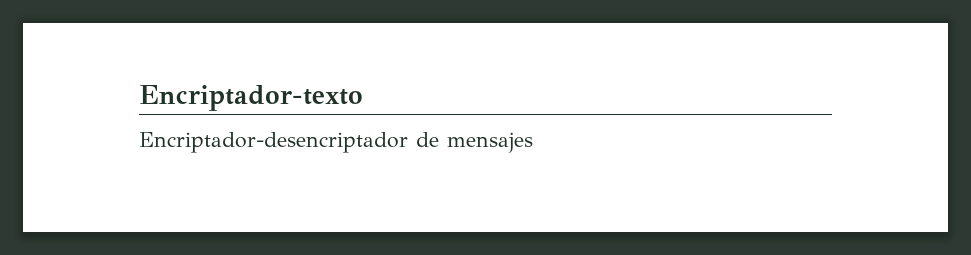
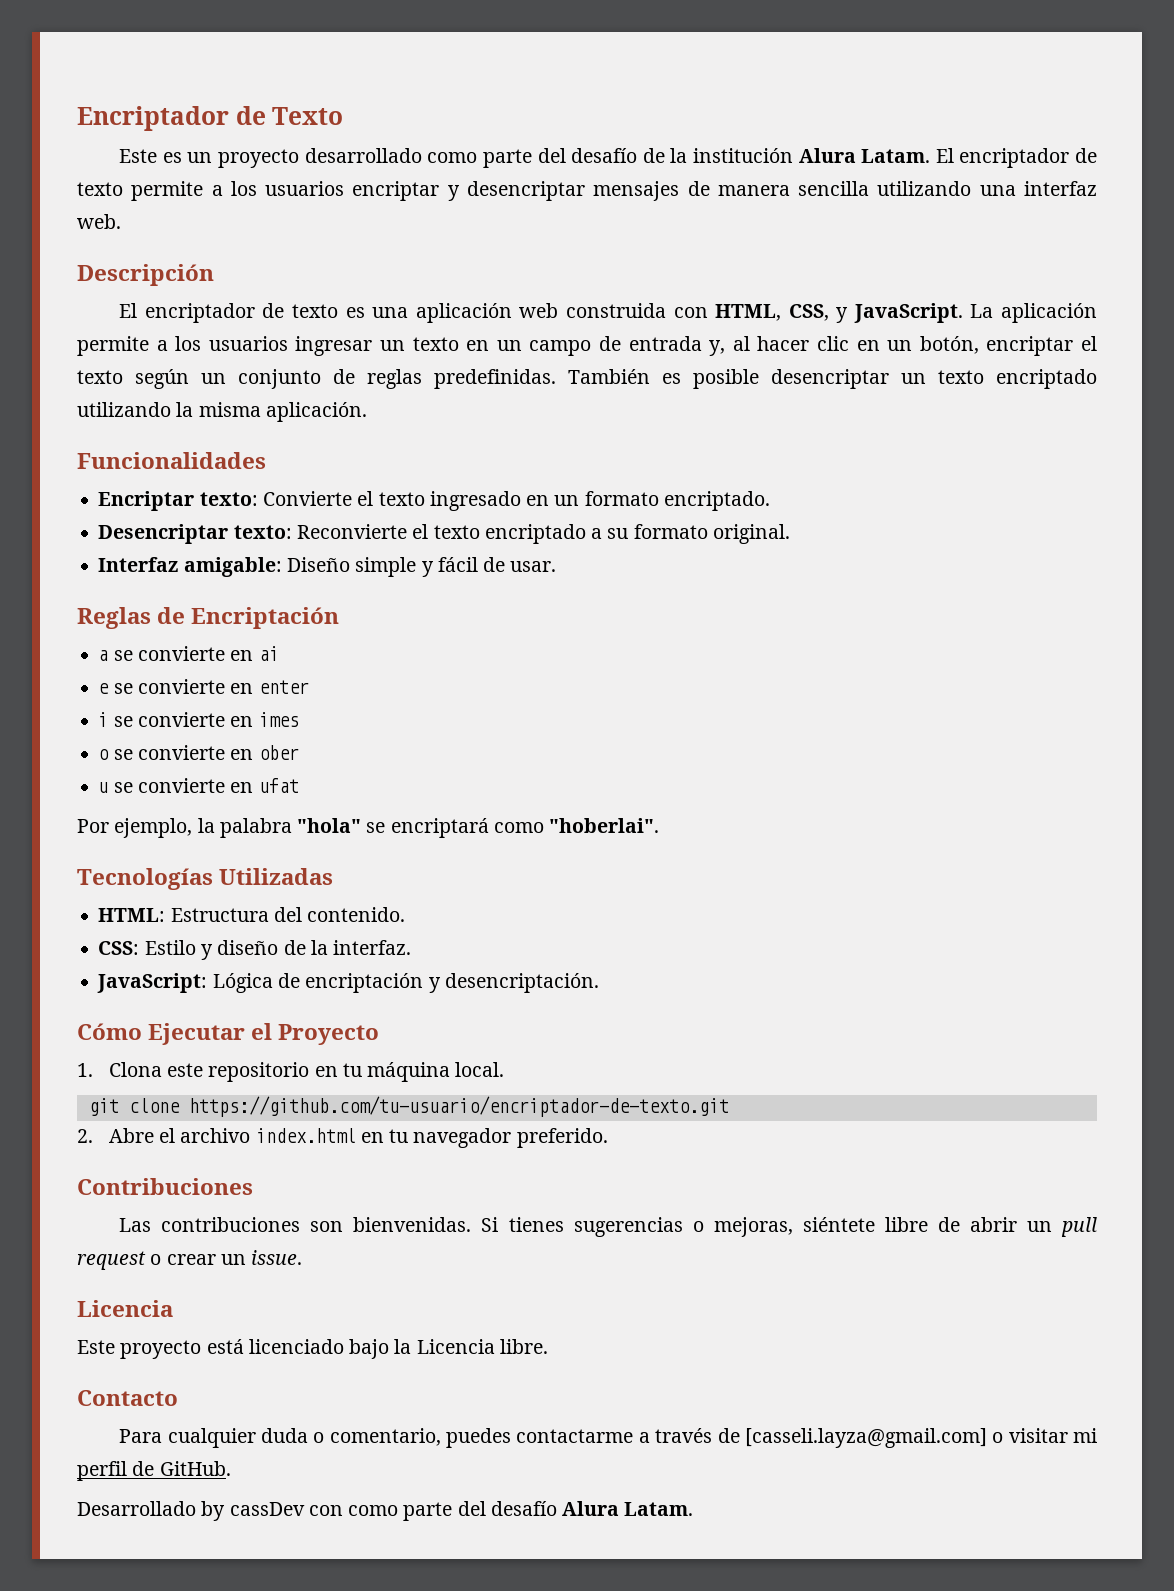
[139,85,363,111] [139,132,533,153] Encriptador-texto // Encriptador-desencriptador de mensajes -> [77,106,344,131] [119,148,1098,168] [77,181,1098,201] [77,214,121,229] [77,264,214,286] [119,303,1098,323] [77,336,1098,356] [77,369,1097,389] [77,402,367,422] [77,452,266,469] [98,491,770,511] [98,524,790,544] [98,557,557,577] [77,607,340,629] [98,646,279,661] [98,679,309,694] [98,712,299,727] [98,745,299,760] [98,778,299,793] [77,818,660,838] [77,868,334,890] [98,907,406,922] [98,940,412,960] [97,973,599,993] [77,1023,380,1045] [77,1062,505,1082] [88,1096,729,1117] [77,1128,608,1148] [77,1178,253,1195] [119,1217,1097,1237] [77,1250,303,1270] [77,1300,173,1317] [77,1339,548,1359] [77,1390,178,1406] [119,1428,1097,1448] [77,1461,231,1481] [77,1501,694,1521] Encriptador de Texto // Este es un proyecto desarrollado como parte del desafío de la institución Alura Latam. El encriptador de texto permite a los usuarios encriptar y desencriptar mensajes de manera sencilla utilizando una interfaz web. // Descripción // El encriptador de texto es una aplicación web construida con HTML, CSS, y JavaScript. La aplicación permite a los usuarios ingresar un texto en un campo de entrada y, al hacer clic en un botón, encriptar el texto según un conjunto de reglas predefinidas. También es posible desencriptar un texto encriptado utilizando la misma aplicación. // Funcionalidades // Encriptar texto: Convierte el texto ingresado en un formato encriptado. // Desencriptar texto: Reconvierte el texto encriptado a su formato original. // Interfaz amigable: Diseño simple y fácil de usar. // Reglas de Encriptación // a se convierte en ai // e se convierte en enter // i se convierte en imes // o se convierte en ober // u se convierte en ufat // Por ejemplo, la palabra "hola" se encriptará como "hoberlai". // Tecnologías Utilizadas // HTML: Estructura del contenido. // CSS: Estilo y diseño de la interfaz. // JavaScript: Lógica de encriptación y desencriptación. // Cómo Ejecutar el Proyecto // 1. Clona este repositorio en tu máquina local. // git clone https://github.com/tu-usuario/encriptador-de-texto.git // 2. Abre el archivo index.html en tu navegador preferido. // Contribuciones // Las contribuciones son bienvenidas. Si tienes sugerencias o mejoras, siéntete libre de abrir un pull request o crear un issue. // Licencia // Este proyecto está licenciado bajo la Licencia libre. // Contacto // Para cualquier duda o comentario, puedes contactarme a través de [casseli.layza@gmail.com] o visitar mi perfil de GitHub. // Desarrollado by cassDev con como parte del desafío Alura Latam.

